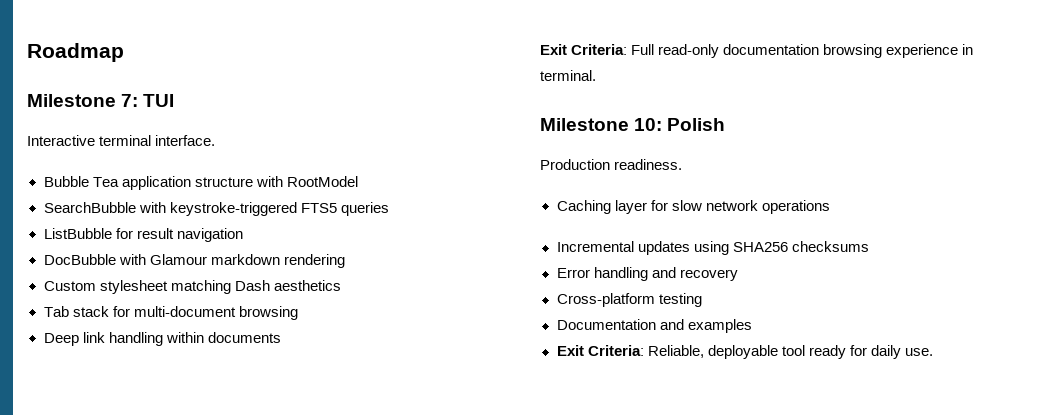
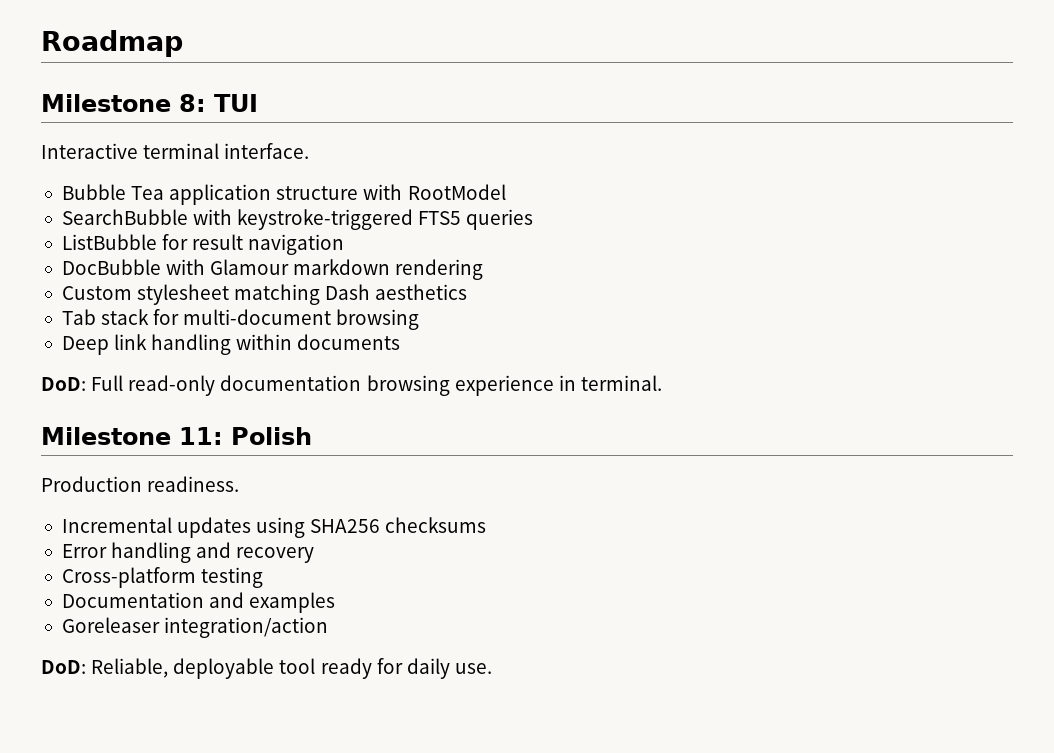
[121,94,139,107] 7: -> [179,94,206,112] 8:
[540,44,628,55] Exit Criteria: -> [41,377,86,391] DoD:
[634,118,663,131] 10: -> [179,427,223,445] 11:
[556,200,830,214] // Caching layer for slow network operations -> (240, 484) none
[556,345,644,356] Exit Criteria: -> [61,617,329,638] [41,660,86,674] Goreleaser integration/action // DoD:

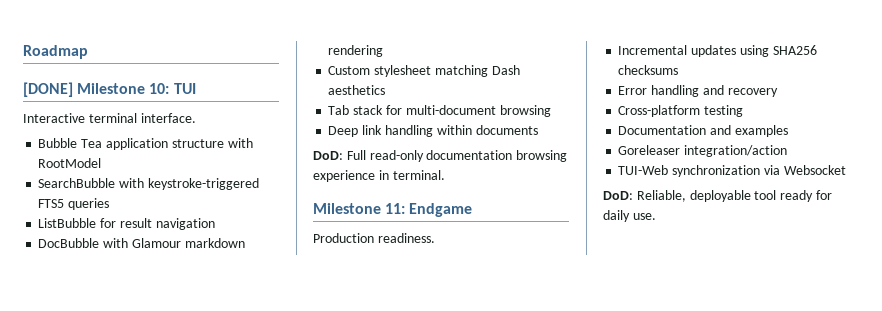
[41,94,206,112] Milestone 8: -> [23,82,170,97] [DONE] Milestone 10:
[231,427,312,445] Polish -> [409,203,473,217] Endgame
(329, 627) none -> [618,165,846,177] // TUI-Web synchronization via Websocket

